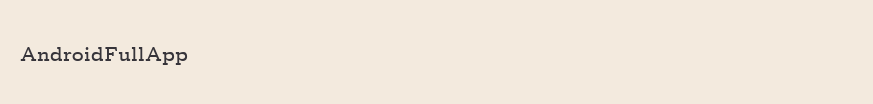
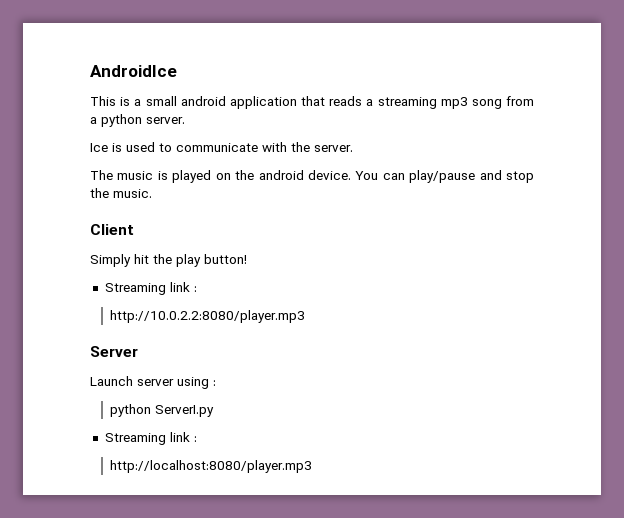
[20,47,188,65] AndroidFullApp -> [90,65,177,77] [90,96,534,109] [90,114,185,127] [90,142,353,152] [90,170,534,183] [90,188,152,198] [90,224,134,235] [90,254,247,267] [104,282,197,295] [110,310,306,323] [90,346,138,357] [90,376,216,389] [110,404,215,417] [104,432,197,445] [110,460,313,473] AndroidIce // This is a small android application that reads a streaming mp3 song from a python server. // Ice is used to communicate with the server. // The music is played on the android device. You can play/pause and stop the music. // Client // Simply hit the play button! // Streaming link : // http://10.0.2.2:8080/player.mp3 // Server // Launch server using : // python ServerI.py // Streaming link : // http://localhost:8080/player.mp3

